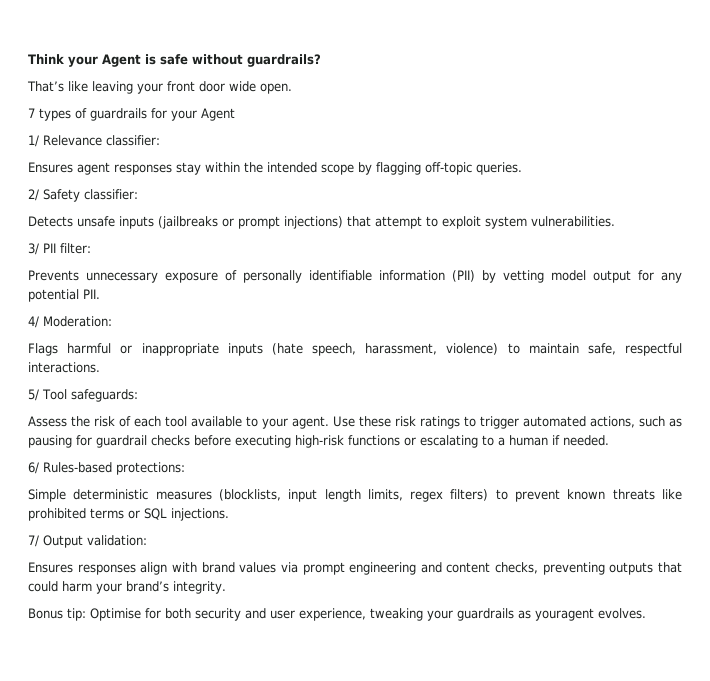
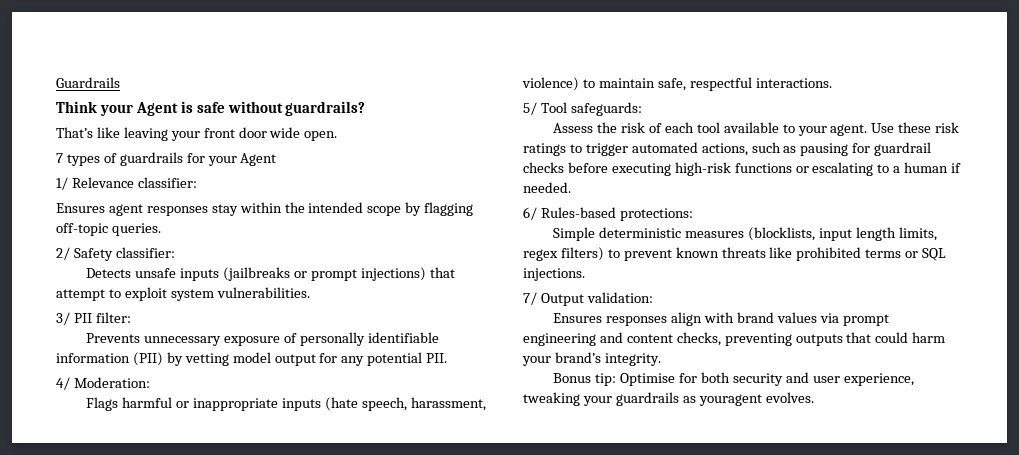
(28, 59) none -> [56,77,120,88] Guardrails //

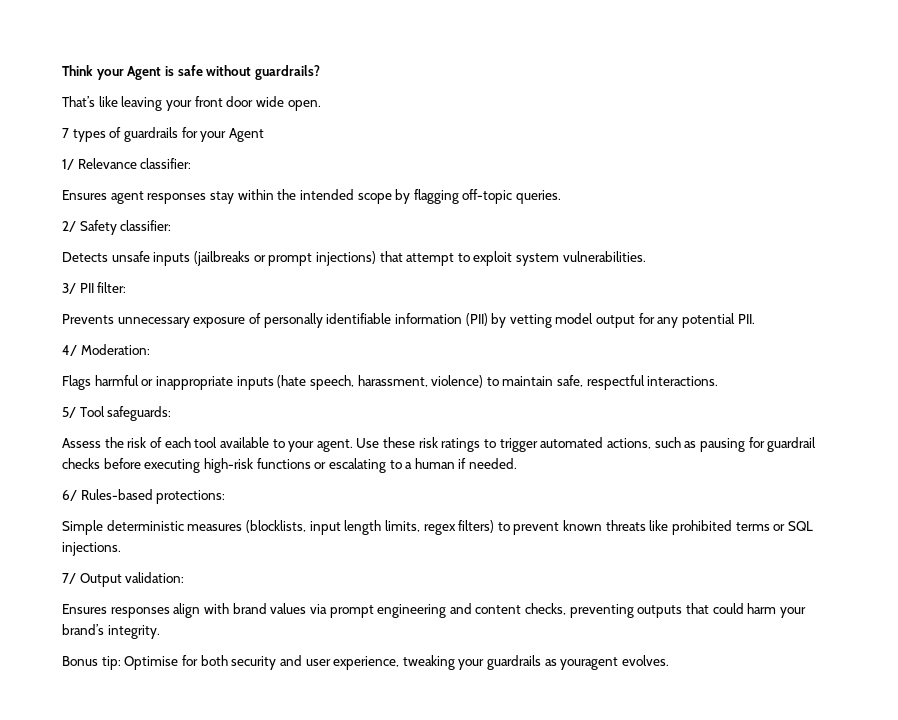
[56,77,120,88] Guardrails // -> (62, 70) none

